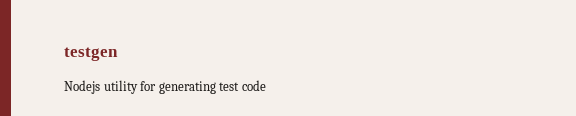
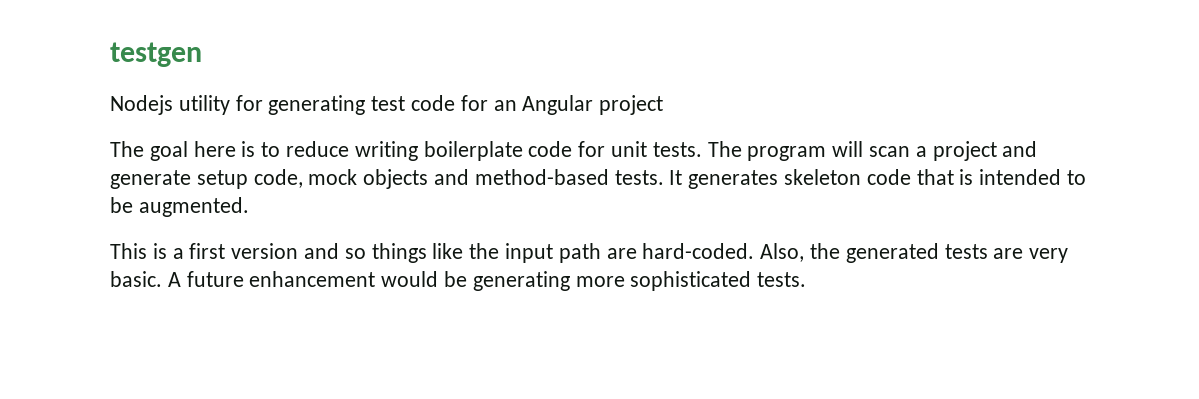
(266, 85) none -> [460,95,664,115] [110,141,1038,161] [110,169,1087,189] [110,197,249,217] [110,243,1069,263] [110,271,807,291] for an Angular project // The goal here is to reduce writing boilerplate code for unit tests. The program will scan a project and generate setup code, mock objects and method-based tests. It generates skeleton code that is intended to be augmented. // This is a first version and so things like the input path are hard-coded. Also, the generated tests are very basic. A future enhancement would be generating more sophisticated tests.

